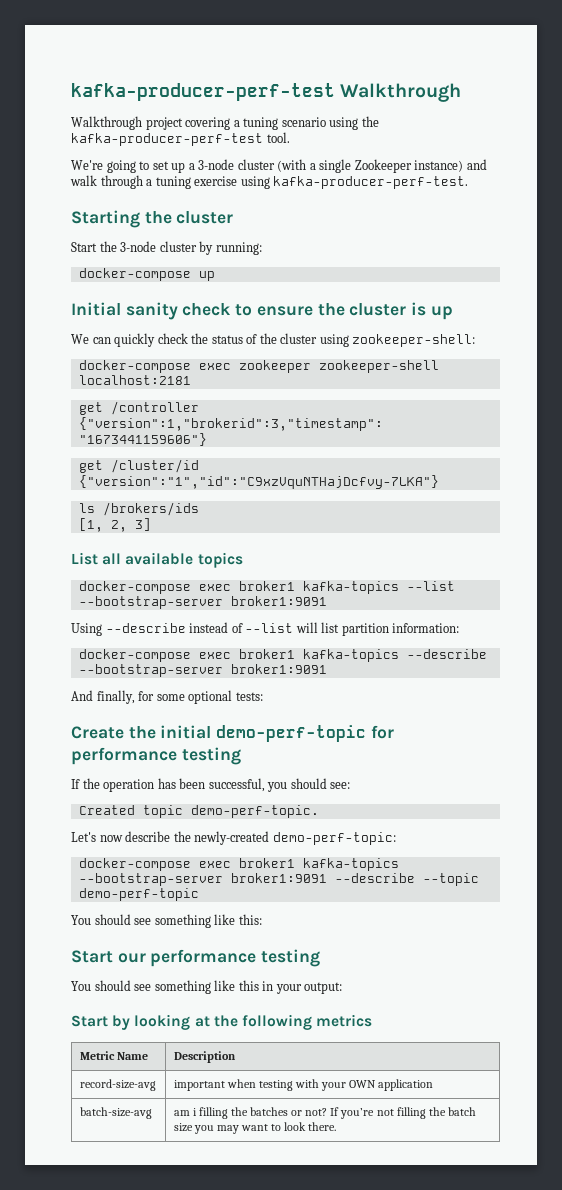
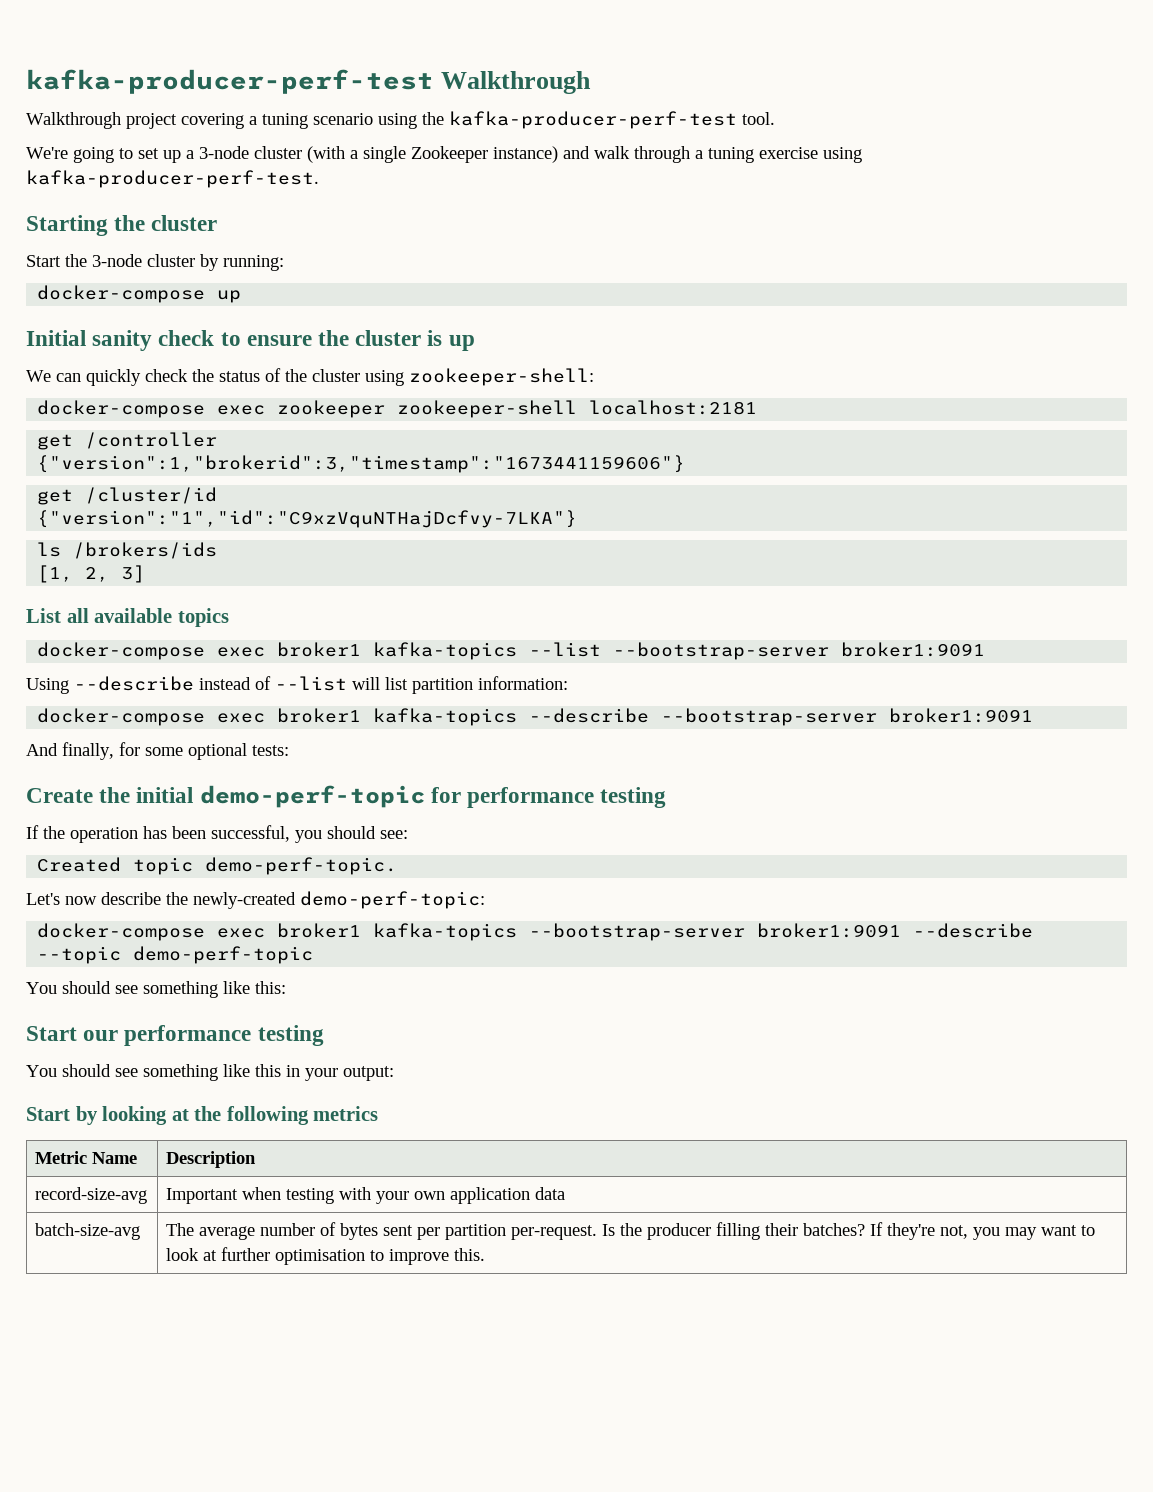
[173,1080,225,1091] important -> [166,1188,239,1204] Important
[349,1080,377,1088] OWN -> [414,1191,446,1200] own
(434, 1085) none -> [535,1187,566,1200] data
[173,1107,476,1119] [173,1123,193,1132] am i filling the batches or not? If you’re not filling the batch size -> [166,1222,969,1240] The average number of bytes sent per partition per-request. Is the producer filling their batches? If they're not,
[308,1122,337,1131] there. -> [203,1247,486,1265] at further optimisation to improve this.

